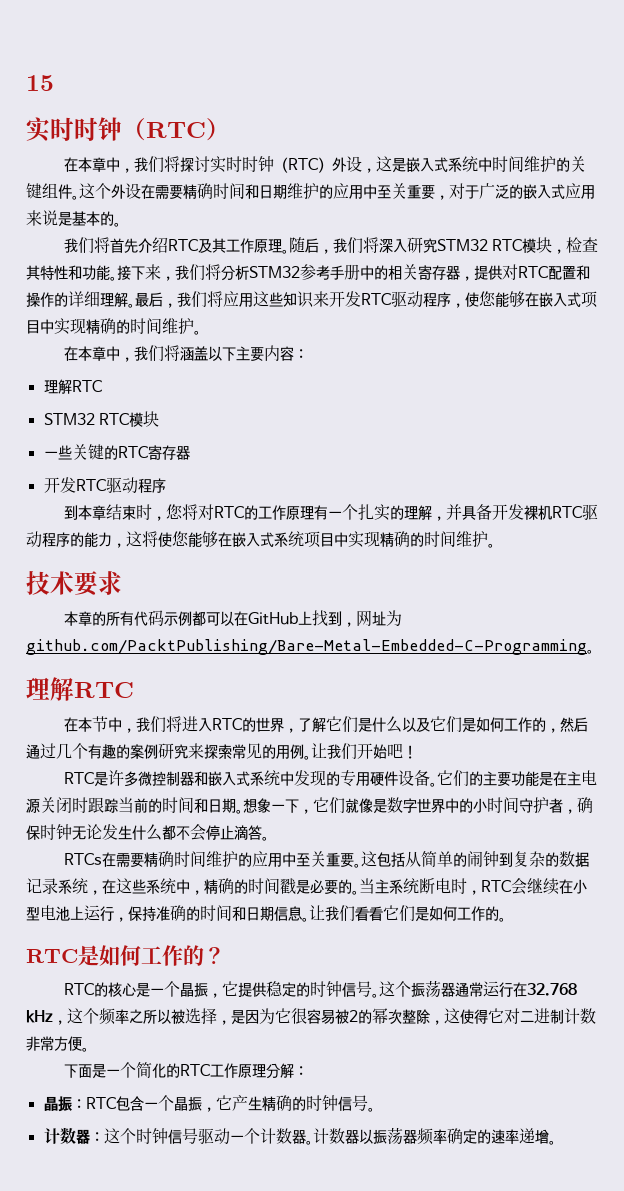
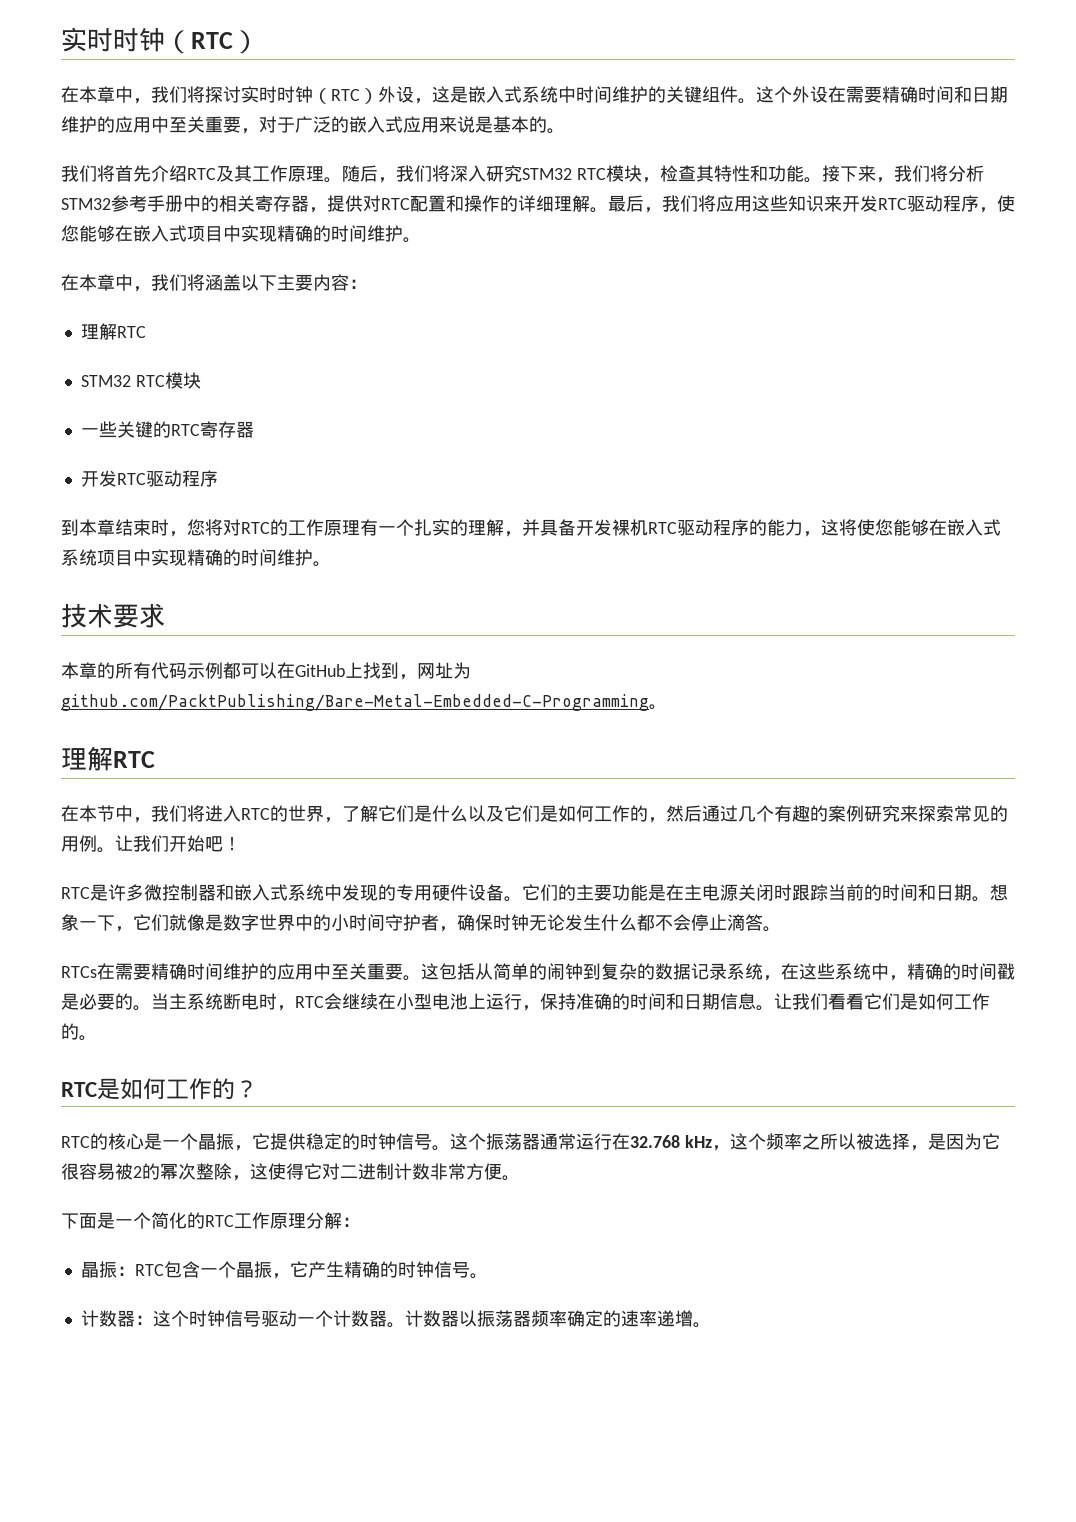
[26,75,54,91] 15 // -> (61, 39) none

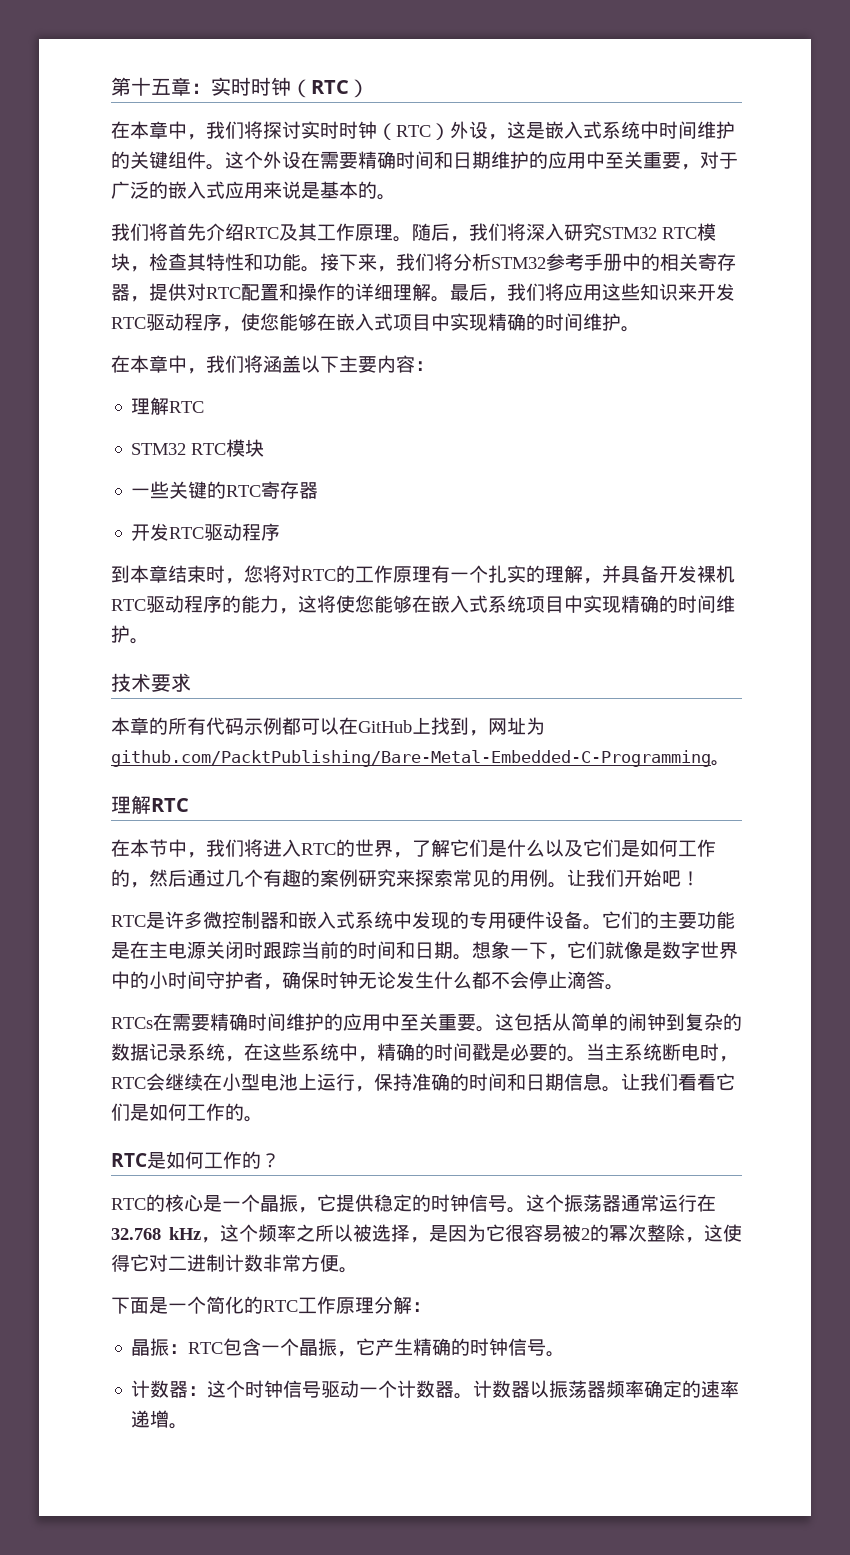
(61, 39) none -> [111,77,211,96] 第十五章：

